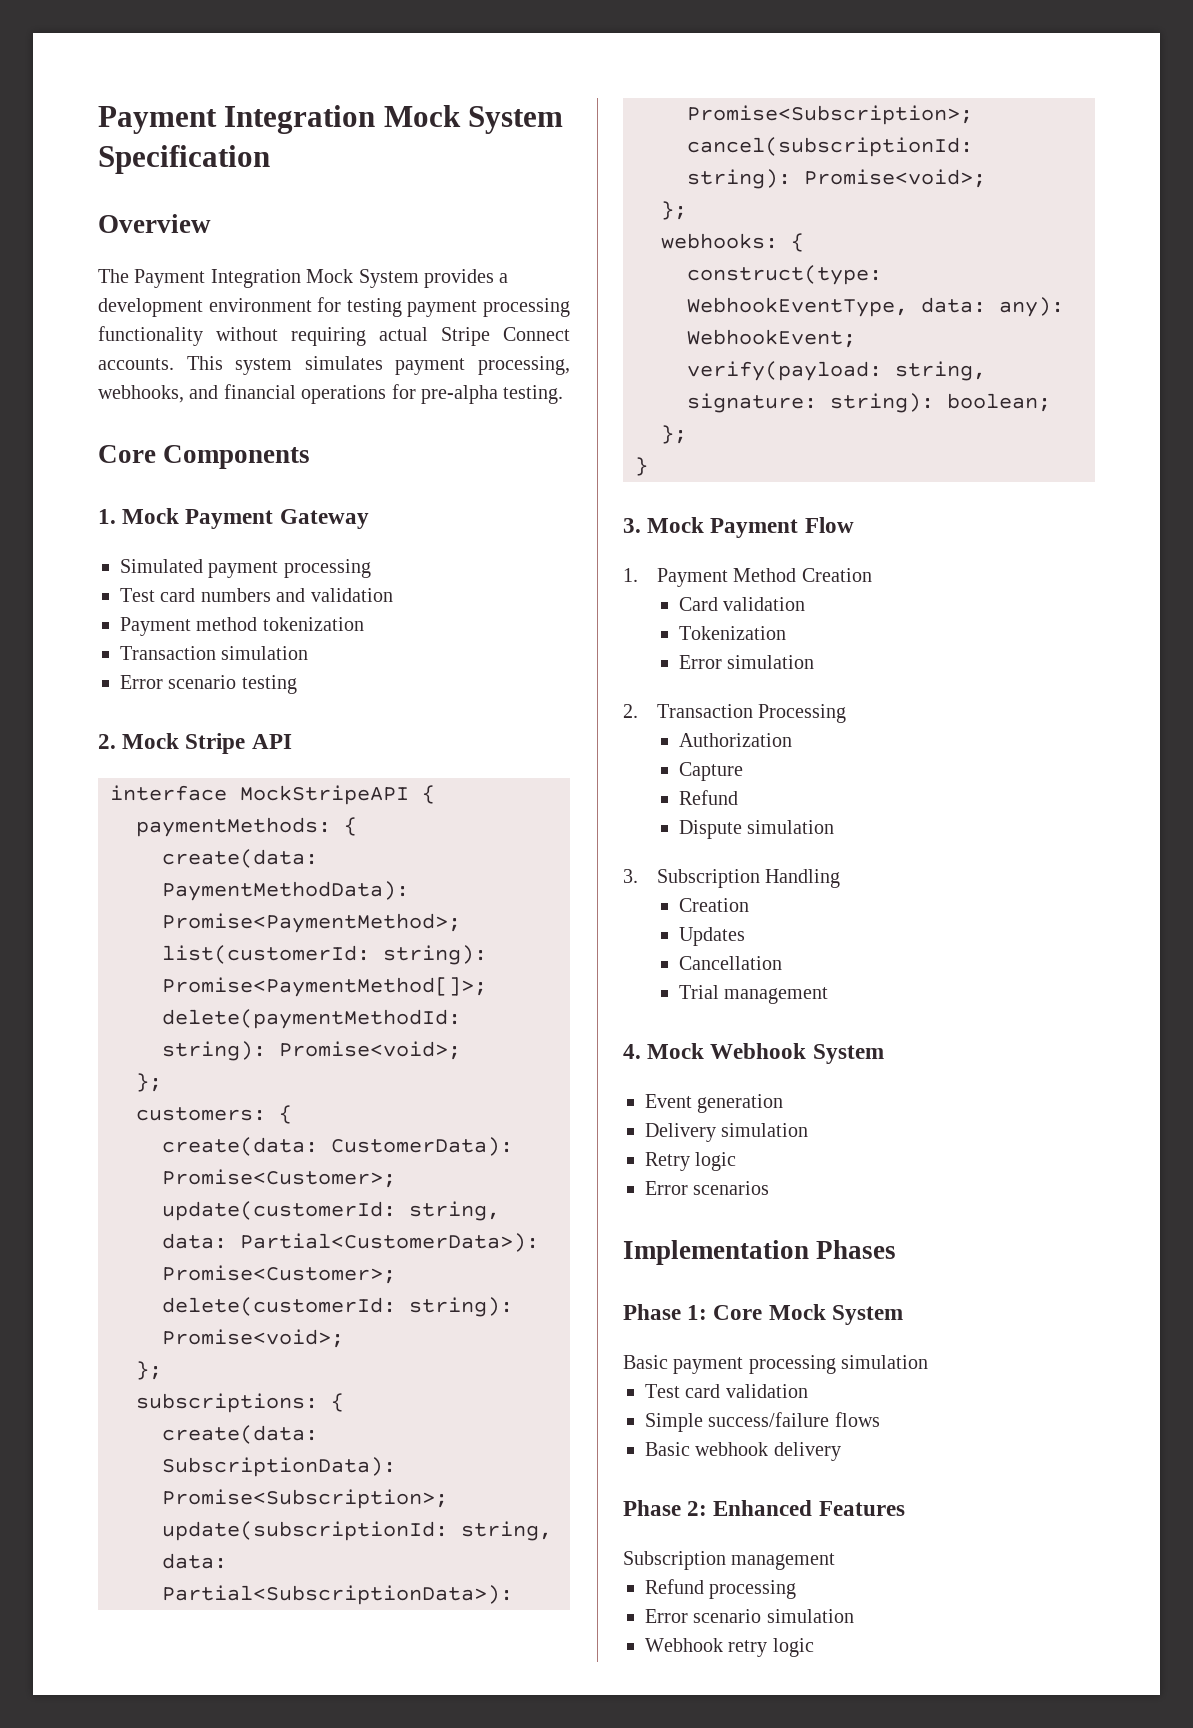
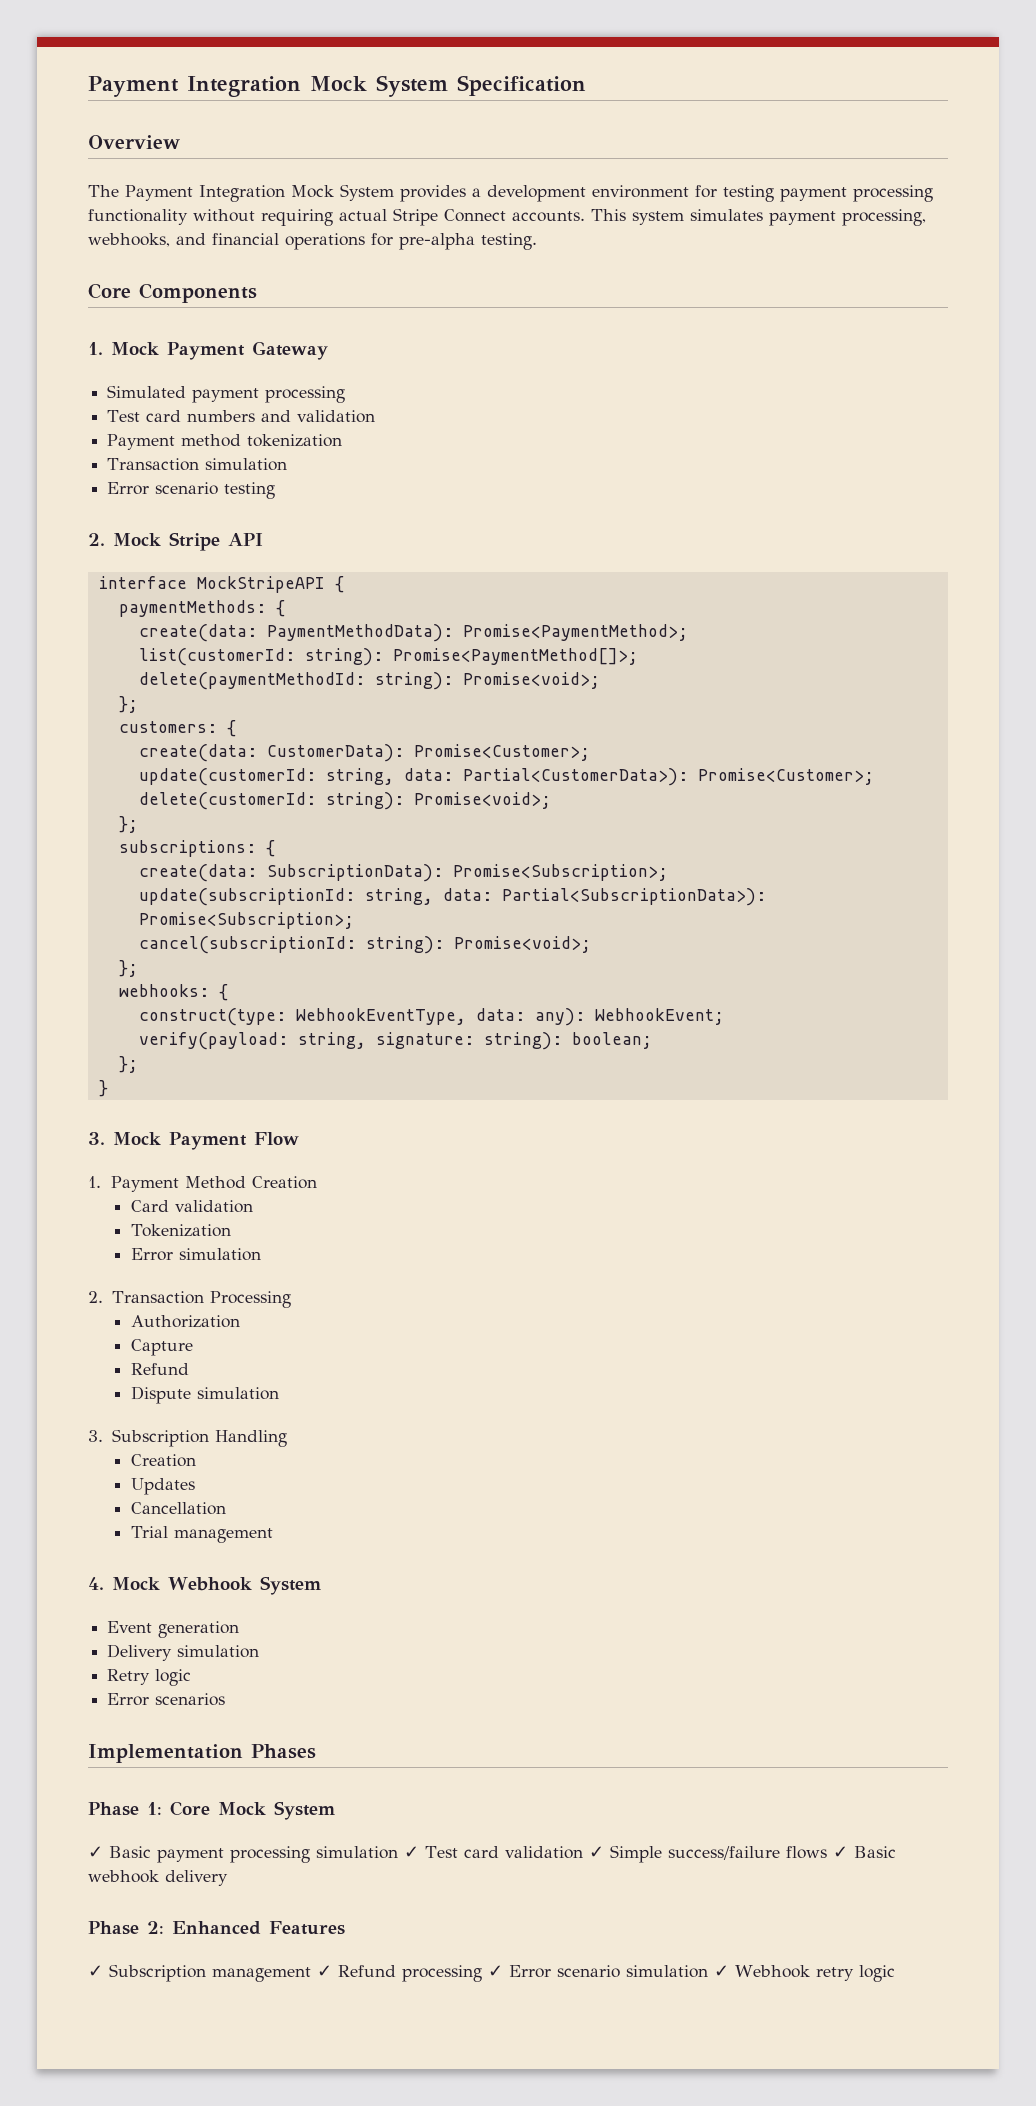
(903, 1315) none -> [88,1846,103,1858] ✓
(929, 1362) // -> [404,1846,419,1858] ✓
(808, 1391) // -> [588,1846,604,1858] ✓
(880, 1419) // -> [832,1846,848,1858] ✓
(905, 1508) none -> [88,1965,103,1977] ✓
(836, 1561) // -> [317,1965,332,1977] ✓
(797, 1589) // -> [488,1965,503,1977] ✓
(854, 1616) // -> [714,1965,729,1977] ✓

